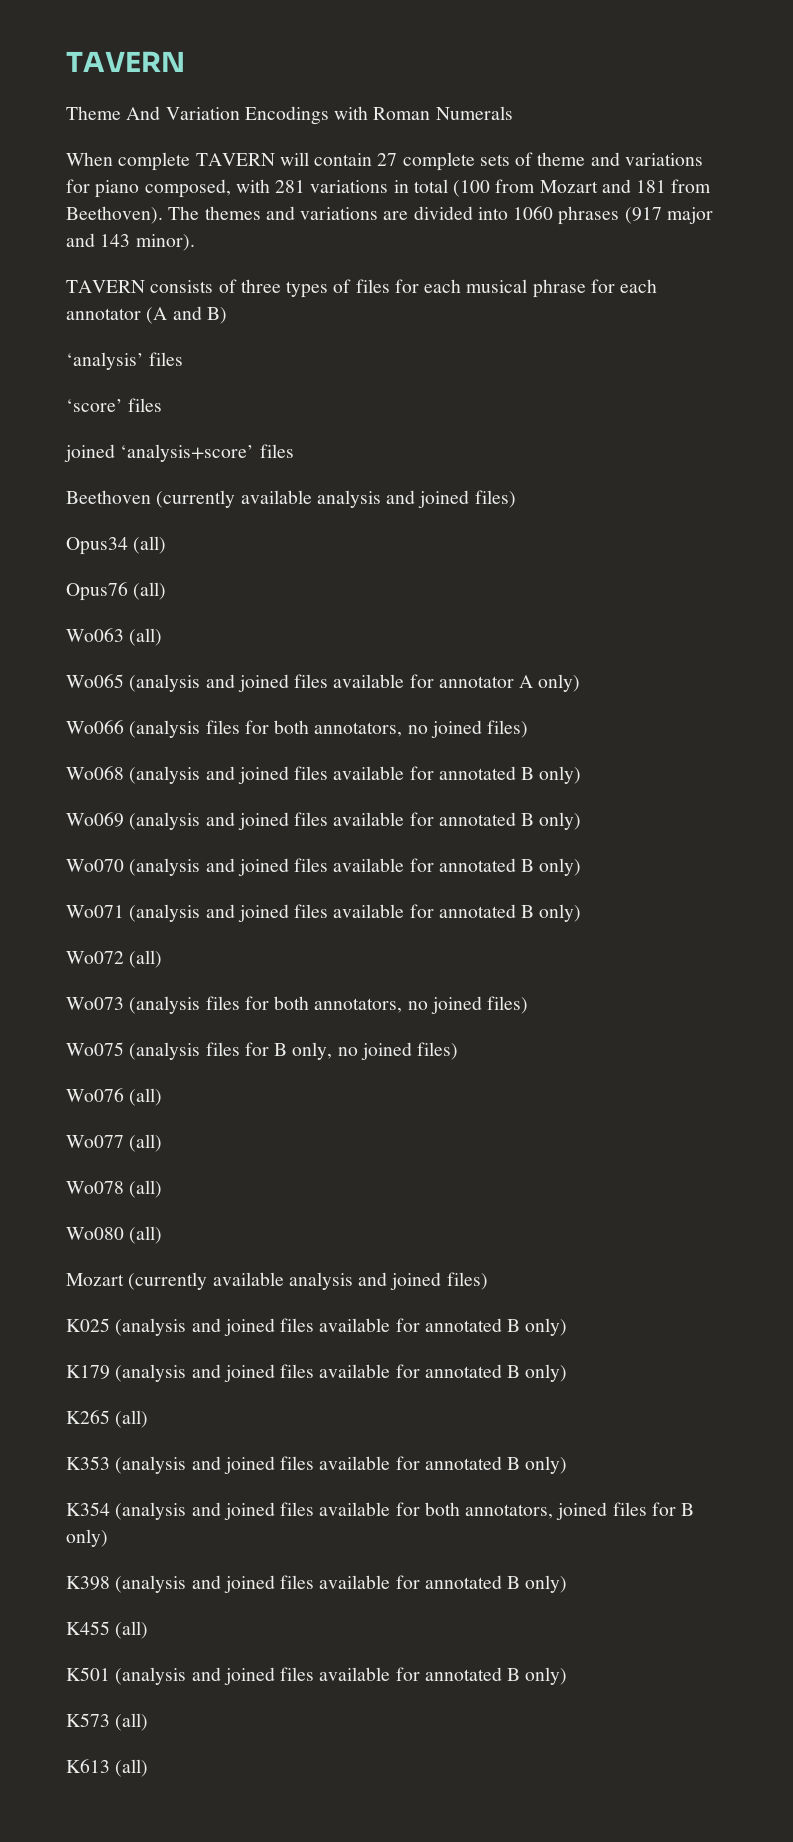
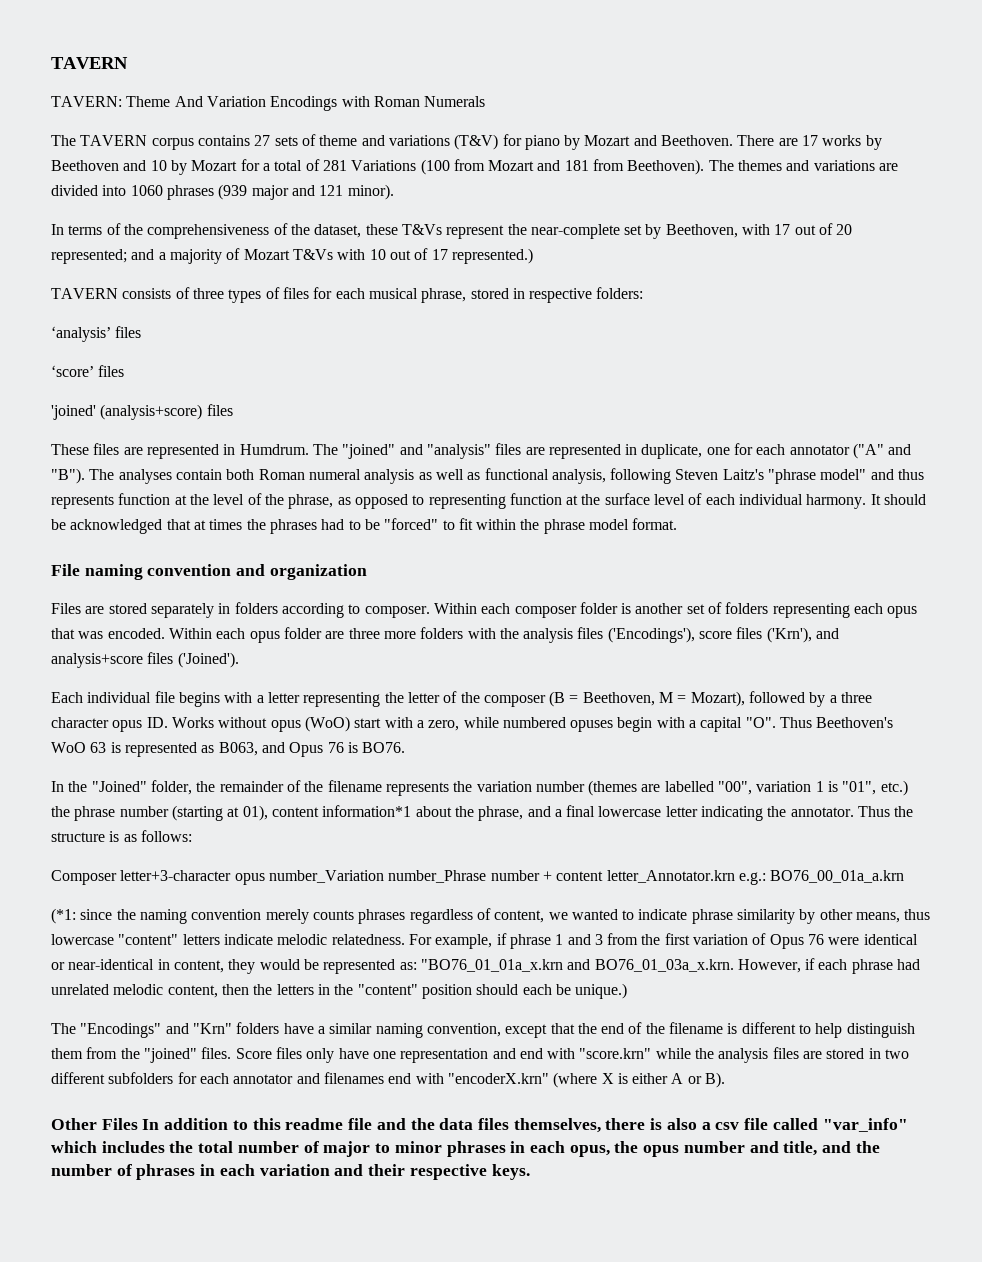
(185, 61) none -> [51,96,122,107] TAVERN:
[66,152,475,171] When complete TAVERN will contain 27 complete -> [51,135,271,150] The TAVERN corpus contains 27
(703, 159) none -> [454,134,499,150] (T&V)
[144,179,448,198] composed, with 281 variations in total -> [564,135,882,150] [51,159,417,175] by Mozart and Beethoven. There are 17 works by Beethoven and 10 by Mozart for a total of 281 Variations
[624,207,662,224] (917 -> [218,184,248,200] (939
[100,234,131,247] 143 -> [319,185,344,196] 121
(195, 242) none -> [51,223,853,239] [51,248,533,264] // In terms of the comprehensiveness of the dataset, these T&Vs represent the near-complete set by Beethoven, with 17 out of 20 represented; and a majority of Mozart T&Vs with 10 out of 17 represented.)
[532,279,658,298] [66,306,227,324] phrase for each annotator (A and B) -> [421,287,644,303] phrase, stored in respective folders:
[64,444,294,462] [66,490,516,508] [66,536,167,555] [66,582,167,601] [66,628,163,646] [66,674,581,692] [66,720,529,738] [66,766,582,784] [66,812,582,830] [66,858,582,876] [66,904,582,922] [66,950,163,968] [66,996,529,1014] [66,1042,459,1060] [66,1088,163,1106] [66,1134,163,1152] [66,1180,163,1198] [66,1226,163,1244] [66,1272,488,1290] [66,1318,568,1336] [66,1364,568,1382] [66,1410,149,1428] [66,1456,568,1474] [66,1502,695,1520] [66,1529,108,1547] [66,1575,568,1593] [66,1621,149,1639] [66,1667,568,1685] [66,1713,149,1731] [66,1759,149,1777] joined ‘analysis+score’ files // Beethoven (currently available analysis and joined files) // Opus34 (all) // Opus76 (all) // Wo063 (all) // Wo065 (analysis and joined files available for annotator A only) // Wo066 (analysis files for both annotators, no joined files) // Wo068 (analysis and joined files available for annotated B only) // Wo069 (analysis and joined files available for annotated B only) // Wo070 (analysis and joined files available for annotated B only) // Wo071 (analysis and joined files available for annotated B only) // Wo072 (all) // Wo073 (analysis files for both annotators, no joined files) // Wo075 (analysis files for B only, no joined files) // Wo076 (all) // Wo077 (all) // Wo078 (all) // Wo080 (all) // Mozart (currently available analysis and joined files) // K025 (analysis and joined files available for annotated B only) // K179 (analysis and joined files available for annotated B only) // K265 (all) // K353 (analysis and joined files available for annotated B only) // K354 (analysis and joined files available for both annotators, joined files for B only) // K398 (analysis and joined files available for annotated B only) // K455 (all) // K501 (analysis and joined files available for annotated B only) // K573 (all) // K613 (all) -> [51,404,233,420] [51,443,912,459] [51,468,925,484] [51,493,927,509] [51,518,678,534] [51,564,367,580] [51,602,918,618] [51,627,840,643] [51,652,239,668] [51,691,873,707] [51,716,894,732] [51,742,406,757] [51,780,908,796] [51,805,914,821] [51,830,192,842] [51,870,905,885] [51,908,931,924] [51,933,918,949] [51,958,921,974] [51,983,628,999] [51,1022,915,1038] [51,1047,910,1063] [51,1072,726,1088] [51,1118,908,1133] [51,1141,880,1157] [51,1164,530,1180] 'joined' (analysis+score) files // These files are represented in Humdrum. The "joined" and "analysis" files are represented in duplicate, one for each annotator ("A" and "B"). The analyses contain both Roman numeral analysis as well as functional analysis, following Steven Laitz's "phrase model" and thus represents function at the level of the phrase, as opposed to representing function at the surface level of each individual harmony. It should be acknowledged that at times the phrases had to be "forced" to fit within the phrase model format. // File naming convention and organization // Files are stored separately in folders according to composer. Within each composer folder is another set of folders representing each opus that was encoded. Within each opus folder are three more folders with the analysis files ('Encodings'), score files ('Krn'), and analysis+score files ('Joined'). // Each individual file begins with a letter representing the letter of the composer (B = Beethoven, M = Mozart), followed by a three character opus ID. Works without opus (WoO) start with a zero, while numbered opuses begin with a capital "O". Thus Beethoven's WoO 63 is represented as B063, and Opus 76 is BO76. // In the "Joined" folder, the remainder of the filename represents the variation number (themes are labelled "00", variation 1 is "01", etc.) the phrase number (starting at 01), content information*1 about the phrase, and a final lowercase letter indicating the annotator. Thus the structure is as follows: // Composer letter+3-character opus number_Variation number_Phrase number + content letter_Annotator.krn e.g.: BO76_00_01a_a.krn // (*1: since the naming convention merely counts phrases regardless of content, we wanted to indicate phrase similarity by other means, thus lowercase "content" letters indicate melodic relatedness. For example, if phrase 1 and 3 from the first variation of Opus 76 were identical or near-identical in content, they would be represented as: "BO76_01_01a_x.krn and BO76_01_03a_x.krn. However, if each phrase had unrelated melodic content, then the letters in the "content" position should each be unique.) // The "Encodings" and "Krn" folders have a similar naming convention, except that the end of the filename is different to help distinguish them from the "joined" files. Score files only have one representation and end with "score.krn" while the analysis files are stored in two different subfolders for each annotator and filenames end with "encoderX.krn" (where X is either A or B). // Other Files In addition to this readme file and the data files themselves, there is also a csv file called "var_info" which includes the total number of major to minor phrases in each opus, the opus number and title, and the number of phrases in each variation and their respective keys.

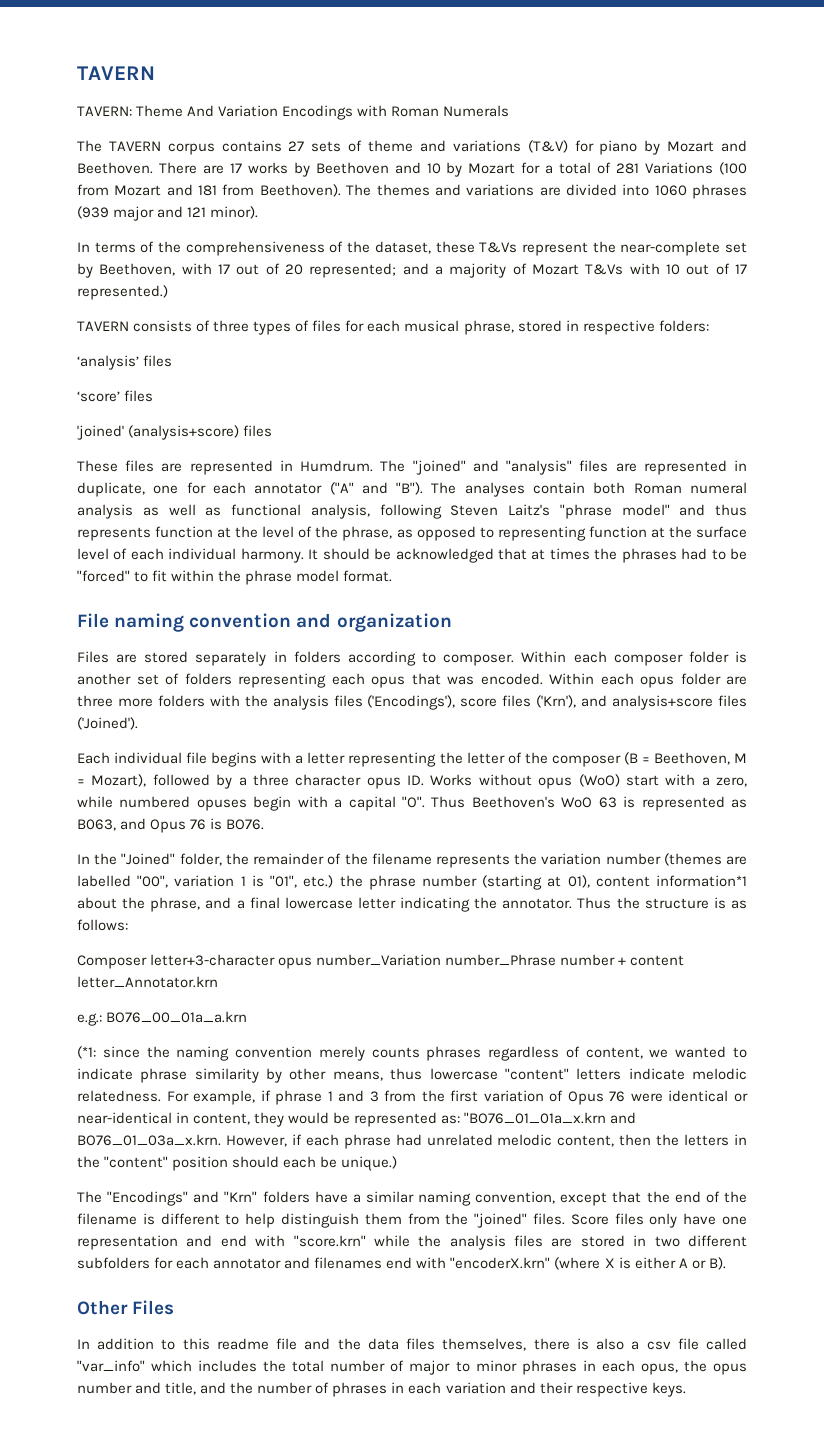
(735, 876) none -> (218, 982) //
(138, 1124) none -> (175, 1307) //

